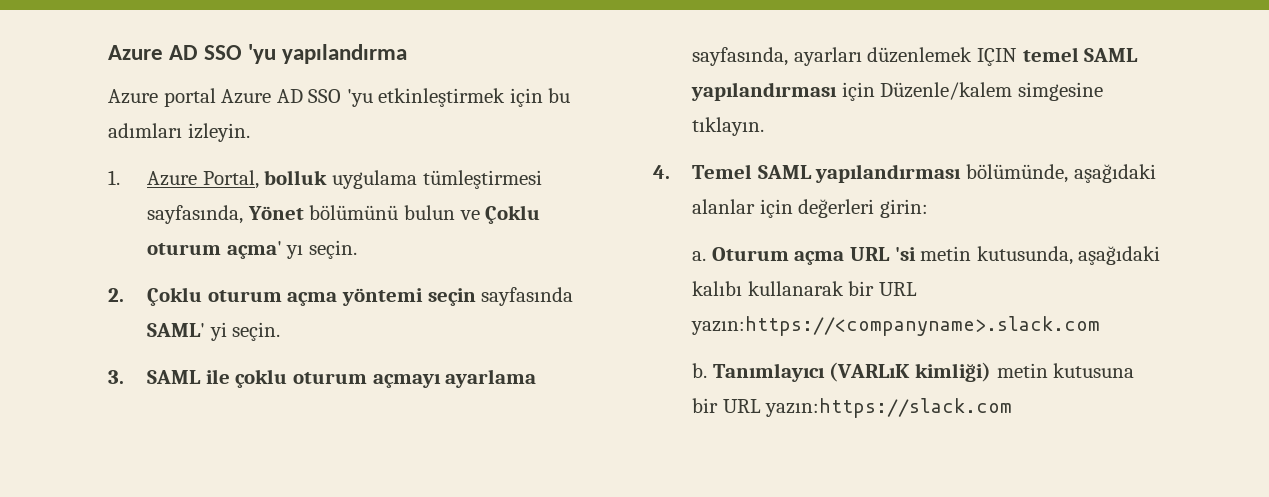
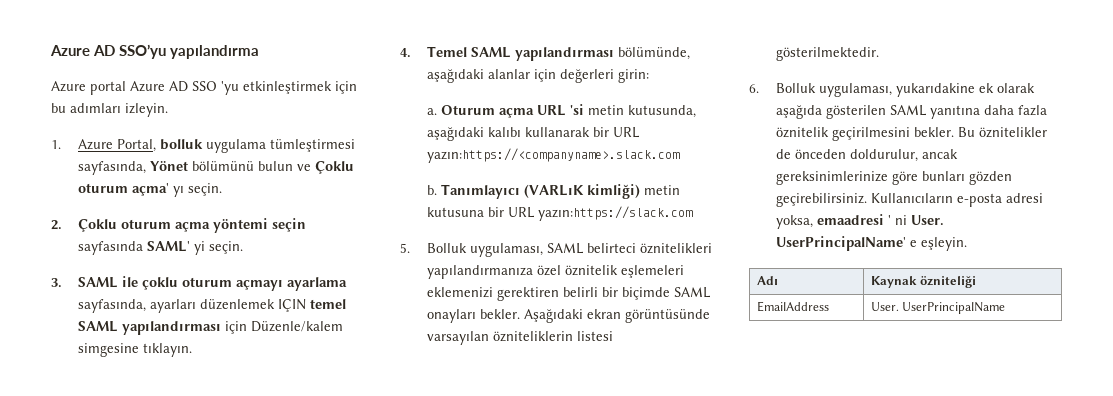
[108,44,277,64] Azure AD SSO 'yu -> [50,44,167,59] Azure AD SSO’yu
(1013, 408) none -> [400,243,712,257] [426,265,684,279] [426,287,710,301] [426,309,710,323] [426,331,613,345] [775,47,879,61] [749,83,1035,97] [775,105,1047,119] [775,127,1047,141] [775,149,958,162] [775,171,1012,185] [775,193,1043,207] [775,214,944,229] [775,236,967,251] [756,276,778,285] [870,276,977,288] [756,301,829,312] [870,302,1006,314] // 5. Bolluk uygulaması, SAML belirteci öznitelikleri yapılandırmanıza özel öznitelik eşlemeleri eklemenizi gerektiren belirli bir biçimde SAML onayları bekler. Aşağıdaki ekran görüntüsünde varsayılan özniteliklerin listesi gösterilmektedir. // 6. Bolluk uygulaması, yukarıdakine ek olarak aşağıda gösterilen SAML yanıtına daha fazla öznitelik geçirilmesini bekler. Bu öznitelikler de önceden doldurulur, ancak gereksinimlerinize göre bunları gözden geçirebilirsiniz. Kullanıcıların e-posta adresi yoksa, emaadresi ' ni User. UserPrincipalName' e eşleyin. // Adı | Kaynak özniteliği // EmailAddress | User. UserPrincipalName

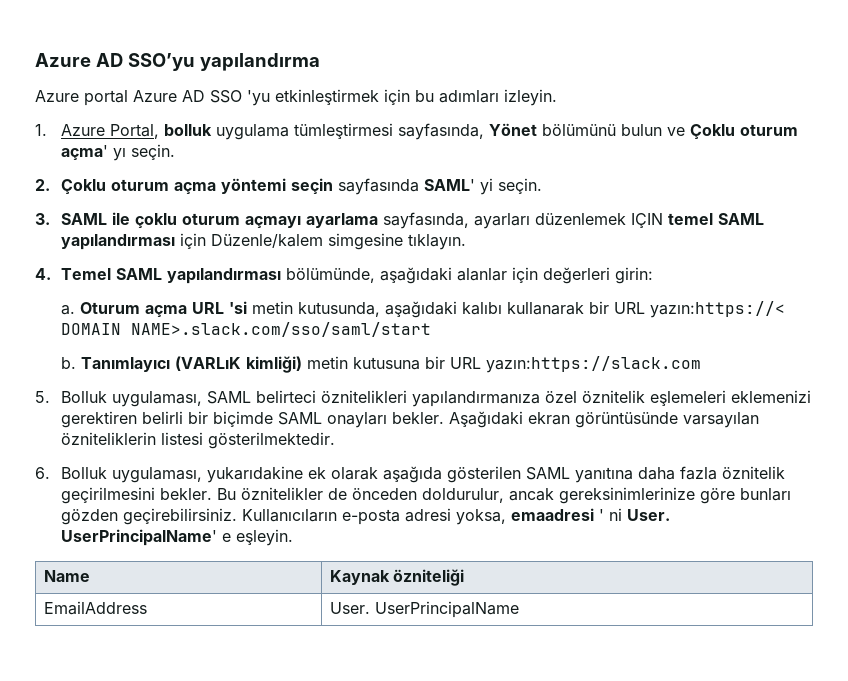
[426,148,680,163] yazın:https://<companyname>.slack.com -> [650,301,786,318] [61,322,432,337] yazın:https://< DOMAIN NAME>.slack.com/sso/saml/start
[756,276,778,285] Adı -> [43,570,90,582] Name

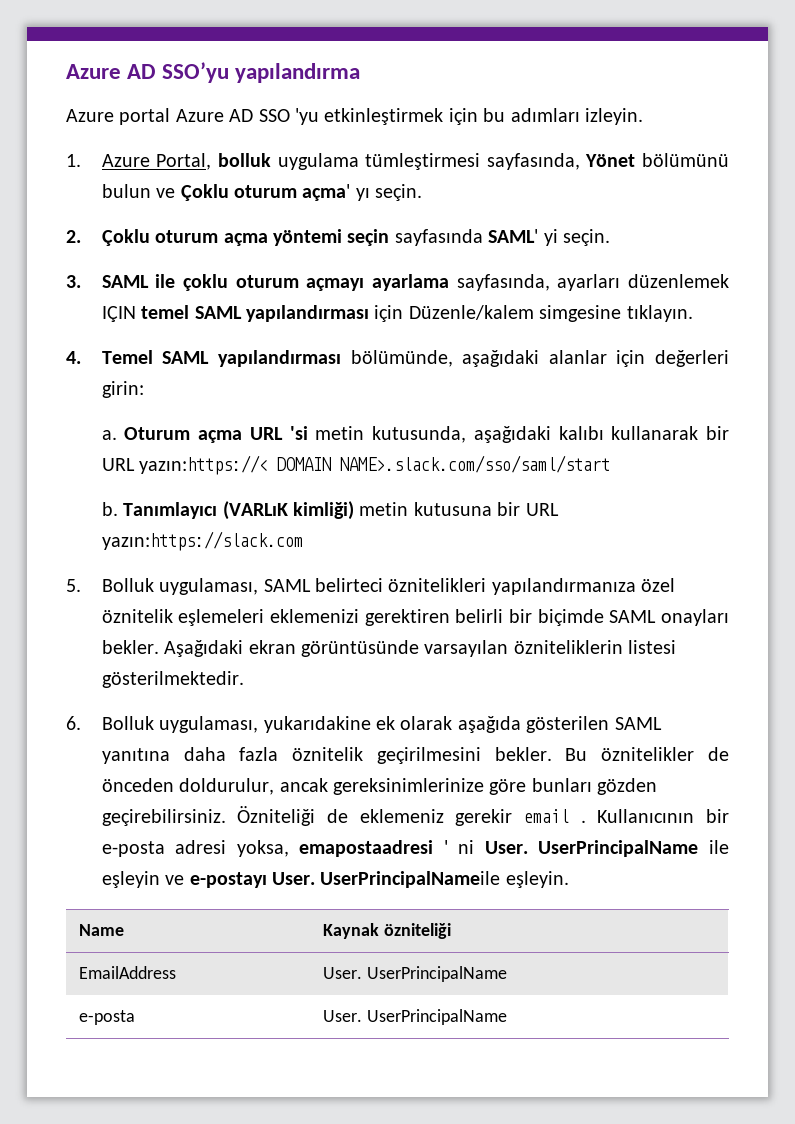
[242,509,338,522] Kullanıcıların -> [237,806,729,826] Özniteliği de eklemeniz gerekir email . Kullanıcının bir
[511,508,595,521] emaadresi -> [299,840,434,857] emapostaadresi
[61,529,232,546] UserPrincipalName' e -> [538,840,729,857] [101,871,501,888] UserPrincipalName ile eşleyin ve e-postayı User. UserPrincipalNameile
(519, 609) none -> [79,1010,136,1025] [323,1009,507,1025] // e-posta | User. UserPrincipalName

